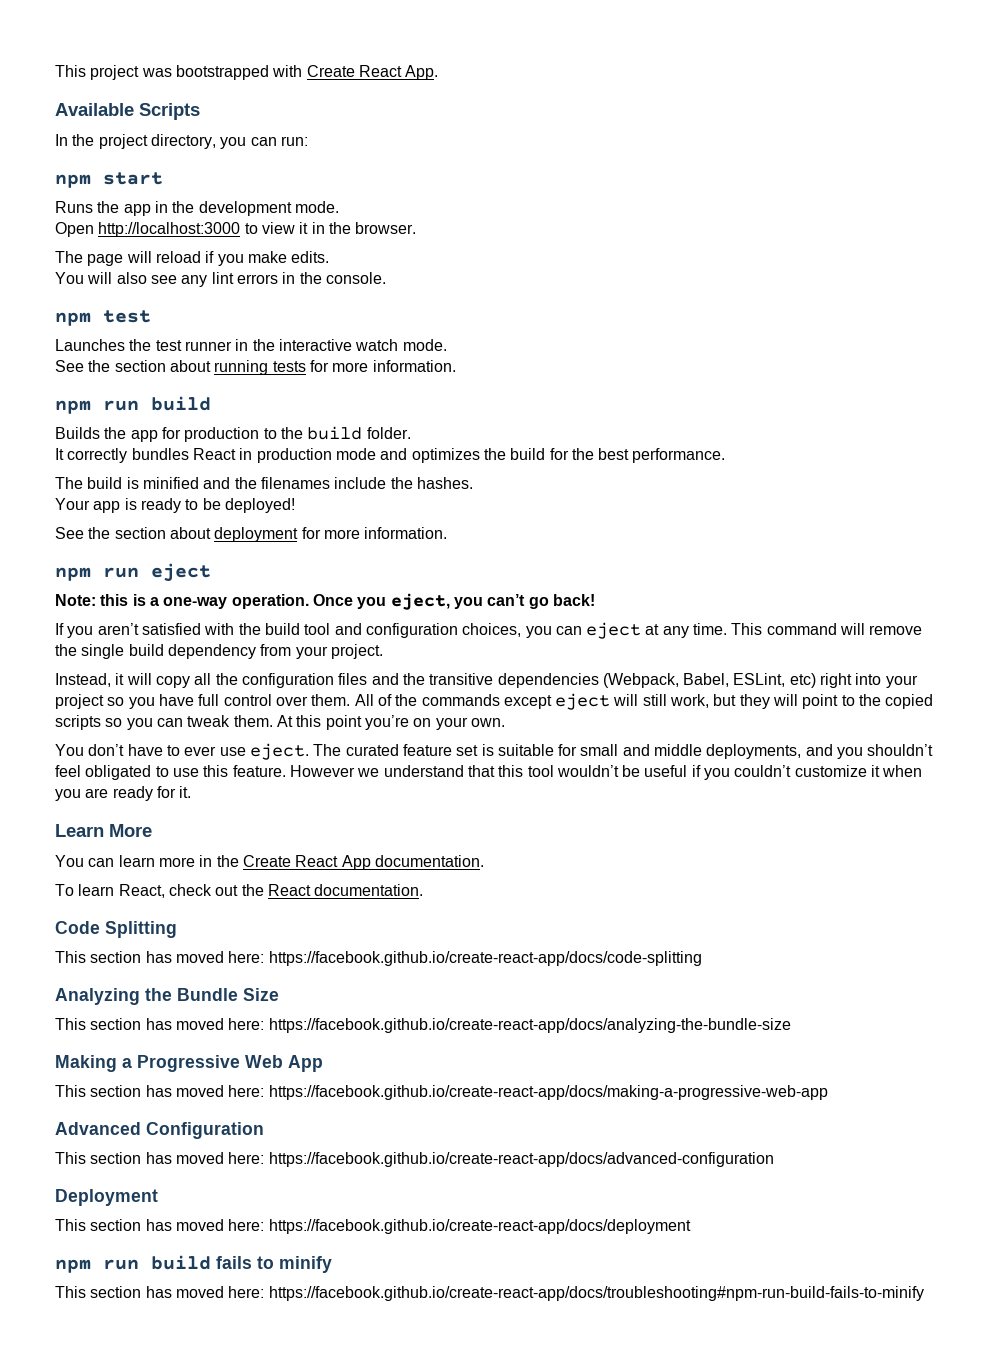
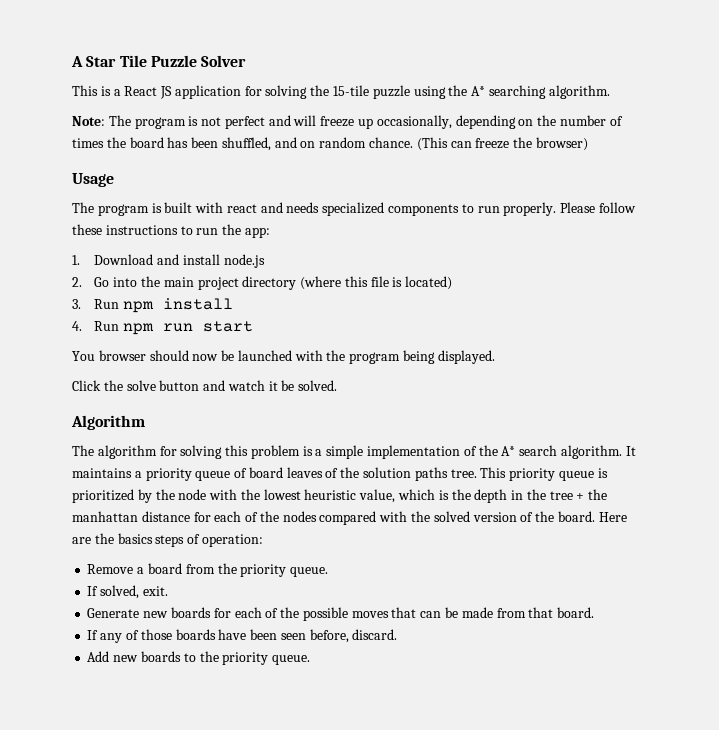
[55,65,439,80] [55,103,200,120] [55,134,308,149] [55,172,163,188] [55,201,339,216] [55,222,417,237] [55,251,330,266] [55,272,386,287] [55,310,151,326] [55,339,447,351] [55,360,456,375] [55,396,211,414] [55,426,411,442] [55,448,726,463] [55,477,473,489] [55,498,295,513] [55,527,448,542] [55,563,211,582] [55,593,595,610] [55,622,923,639] [55,644,383,659] [55,673,918,688] [55,693,934,710] [55,715,505,730] [55,743,934,760] [55,765,923,780] [55,786,192,801] [55,824,152,837] [55,855,484,870] [55,884,424,898] [55,921,177,938] [55,951,702,966] [55,988,279,1005] [55,1018,791,1033] [55,1055,323,1072] [55,1085,828,1100] [55,1122,264,1139] [55,1152,774,1167] [55,1189,158,1206] [55,1219,691,1234] [55,1255,332,1273] [55,1286,924,1301] This project was bootstrapped with Create React App. // Available Scripts // In the project directory, you can run: // npm start // Runs the app in the development mode. // Open http://localhost:3000 to view it in the browser. // The page will reload if you make edits. // You will also see any lint errors in the console. // npm test // Launches the test runner in the interactive watch mode. // See the section about running tests for more information. // npm run build // Builds the app for production to the build folder. // It correctly bundles React in production mode and optimizes the build for the best performance. // The build is minified and the filenames include the hashes. // Your app is ready to be deployed! // See the section about deployment for more information. // npm run eject // Note: this is a one-way operation. Once you eject, you can’t go back! // If you aren’t satisfied with the build tool and configuration choices, you can eject at any time. This command will remove the single build dependency from your project. // Instead, it will copy all the configuration files and the transitive dependencies (Webpack, Babel, ESLint, etc) right into your project so you have full control over them. All of the commands except eject will still work, but they will point to the copied scripts so you can tweak them. At this point you’re on your own. // You don’t have to ever use eject. The curated feature set is suitable for small and middle deployments, and you shouldn’t feel obligated to use this feature. However we understand that this tool wouldn’t be useful if you couldn’t customize it when you are ready for it. // Learn More // You can learn more in the Create React App documentation. // To learn React, check out the React documentation. // Code Splitting // This section has moved here: https://facebook.github.io/create-react-app/docs/code-splitting // Analyzing the Bundle Size // This section has moved here: https://facebook.github.io/create-react-app/docs/analyzing-the-bundle-size // Making a Progressive Web App // This section has moved here: https://facebook.github.io/create-react-app/docs/making-a-progressive-web-app // Advanced Configuration // This section has moved here: https://facebook.github.io/create-react-app/docs/advanced-configuration // Deployment // This section has moved here: https://facebook.github.io/create-react-app/docs/deployment // npm run build fails to minify // This section has moved here: https://facebook.github.io/create-react-app/docs/troubleshooting#npm-run-build-fails-to-minify -> [71,55,247,67] [72,85,610,99] [72,115,623,129] [72,137,588,151] [72,173,114,187] [72,202,636,216] [72,224,270,238] [72,254,265,268] [72,276,453,290] [72,298,234,313] [72,321,254,335] [72,350,495,364] [72,380,338,391] [71,415,145,430] [72,445,636,459] [72,467,608,481] [72,489,608,503] [72,511,627,525] [72,533,263,547] [87,563,329,577] [87,585,168,599] [87,607,595,621] [87,629,398,643] [87,651,311,665] A Star Tile Puzzle Solver // This is a React JS application for solving the 15-tile puzzle using the A* searching algorithm. // Note: The program is not perfect and will freeze up occasionally, depending on the number of times the board has been shuffled, and on random chance. (This can freeze the browser) // Usage // The program is built with react and needs specialized components to run properly. Please follow these instructions to run the app: // 1. Download and install node.js // 2. Go into the main project directory (where this file is located) // 3. Run npm install // 4. Run npm run start // You browser should now be launched with the program being displayed. // Click the solve button and watch it be solved. // Algorithm // The algorithm for solving this problem is a simple implementation of the A* search algorithm. It maintains a priority queue of board leaves of the solution paths tree. This priority queue is prioritized by the node with the lowest heuristic value, which is the depth in the tree + the manhattan distance for each of the nodes compared with the solved version of the board. Here are the basics steps of operation: // Remove a board from the priority queue. // If solved, exit. // Generate new boards for each of the possible moves that can be made from that board. // If any of those boards have been seen before, discard. // Add new boards to the priority queue.

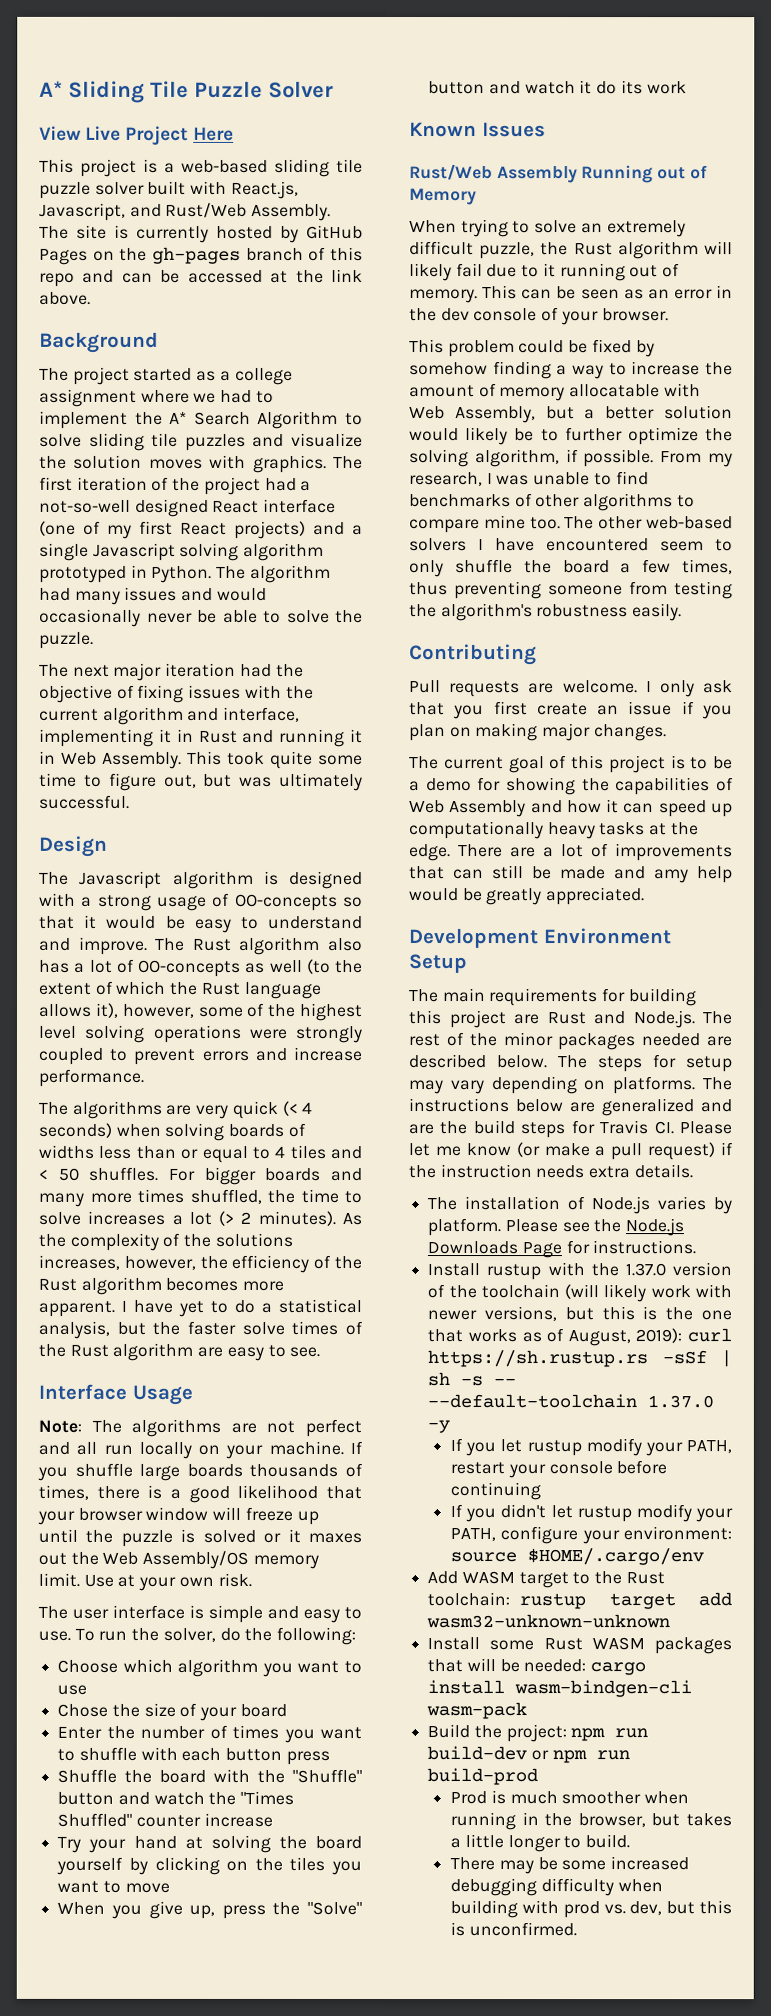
[71,56,117,67] A Star -> [39,80,145,103] A* Sliding
[72,85,610,99] // This is a React JS application for solving the 15-tile puzzle using the A* searching algorithm. -> [39,125,235,145] [39,158,363,177] [39,180,299,199] [39,202,332,221] [39,224,363,243] [39,246,363,265] [39,268,364,287] [39,291,91,305] [39,331,159,353] [39,366,293,385] [39,388,274,407] [39,410,363,429] [39,432,363,451] [39,454,363,473] [39,476,312,495] [39,498,337,517] [39,520,363,539] [39,542,325,561] [39,564,331,583] [39,586,267,605] [39,608,363,627] [39,631,94,649] [39,662,304,681] [39,684,314,703] [39,706,301,725] [39,728,363,747] [39,750,363,769] [39,772,363,791] [39,794,130,809] [39,835,108,857] [39,870,363,889] [39,892,363,911] [39,914,363,933] [39,936,363,955] [39,958,363,977] [39,980,322,999] [38,1002,363,1021] [38,1024,362,1043] [38,1046,362,1065] [38,1068,144,1087] [38,1100,313,1119] [38,1122,306,1141] [38,1144,362,1163] [38,1166,362,1185] [38,1188,362,1207] [38,1210,362,1226] [38,1232,293,1251] [38,1254,363,1273] [38,1276,285,1295] [38,1298,362,1317] [38,1320,363,1339] [38,1342,321,1361] [38,1383,193,1405] // View Live Project Here // This project is a web-based sliding tile puzzle solver built with React.js, Javascript, and Rust/Web Assembly. The site is currently hosted by GitHub Pages on the gh-pages branch of this repo and can be accessed at the link above. // Background // The project started as a college assignment where we had to implement the A* Search Algorithm to solve sliding tile puzzles and visualize the solution moves with graphics. The first iteration of the project had a not-so-well designed React interface (one of my first React projects) and a single Javascript solving algorithm prototyped in Python. The algorithm had many issues and would occasionally never be able to solve the puzzle. // The next major iteration had the objective of fixing issues with the current algorithm and interface, implementing it in Rust and running it in Web Assembly. This took quite some time to figure out, but was ultimately successful. // Design // The Javascript algorithm is designed with a strong usage of OO-concepts so that it would be easy to understand and improve. The Rust algorithm also has a lot of OO-concepts as well (to the extent of which the Rust language allows it), however, some of the highest level solving operations were strongly coupled to prevent errors and increase performance. // The algorithms are very quick (< 4 seconds) when solving boards of widths less than or equal to 4 tiles and < 50 shuffles. For bigger boards and many more times shuffled, the time to solve increases a lot (> 2 minutes). As the complexity of the solutions increases, however, the efficiency of the Rust algorithm becomes more apparent. I have yet to do a statistical analysis, but the faster solve times of the Rust algorithm are easy to see. // Interface Usage
[134,116,199,129] program is -> [131,1418,257,1437] algorithms are
[293,115,623,129] [72,137,588,151] [72,173,114,187] [72,202,636,216] [72,224,270,238] [72,254,265,268] [72,276,453,290] [72,298,234,313] [72,321,254,335] [72,350,495,364] [72,380,338,391] [71,415,145,430] [72,445,636,459] [72,467,608,481] [72,489,608,503] [72,511,627,525] [72,533,263,547] [87,563,329,577] [87,585,168,599] [87,607,595,621] [87,629,398,643] [87,651,311,665] will freeze up occasionally, depending on the number of times the board has been shuffled, and on random chance. (This can freeze the browser) // Usage // The program is built with react and needs specialized components to run properly. Please follow these instructions to run the app: // 1. Download and install node.js // 2. Go into the main project directory (where this file is located) // 3. Run npm install // 4. Run npm run start // You browser should now be launched with the program being displayed. // Click the solve button and watch it be solved. // Algorithm // The algorithm for solving this problem is a simple implementation of the A* search algorithm. It maintains a priority queue of board leaves of the solution paths tree. This priority queue is prioritized by the node with the lowest heuristic value, which is the depth in the tree + the manhattan distance for each of the nodes compared with the solved version of the board. Here are the basics steps of operation: // Remove a board from the priority queue. // If solved, exit. // Generate new boards for each of the possible moves that can be made from that board. // If any of those boards have been seen before, discard. // Add new boards to the priority queue. -> [76,1440,363,1459] [37,1462,363,1481] [38,1484,362,1503] [37,1506,319,1525] [38,1528,363,1547] [38,1550,319,1569] [38,1572,252,1591] [38,1604,362,1623] [38,1626,357,1645] [57,1658,363,1677] [57,1684,88,1695] [57,1702,287,1721] [57,1724,362,1743] [57,1746,330,1765] [57,1768,362,1783] [57,1790,295,1805] [57,1812,273,1827] [57,1834,362,1853] [56,1856,362,1875] [57,1880,170,1893] [57,1900,362,1919] [428,80,687,95] [409,122,546,138] [409,164,708,184] [409,188,477,206] [409,219,686,238] [409,241,733,260] [409,263,681,282] [409,285,733,304] [409,307,669,326] [409,339,655,358] [409,361,733,380] [409,383,701,402] [409,405,733,424] [409,427,733,446] [409,449,733,468] [409,471,649,487] [409,493,695,512] [409,515,733,534] [409,538,733,552] [409,559,733,578] [409,581,733,600] [409,603,683,622] [409,644,537,666] [409,680,733,698] [409,701,733,720] [409,723,667,742] [409,755,733,774] [409,777,734,796] [409,799,733,818] [409,821,699,840] [409,843,733,862] [409,865,733,884] [409,887,646,906] [409,928,672,949] [409,954,468,974] [409,988,697,1007] [408,1010,732,1029] [408,1032,732,1051] [408,1054,732,1073] [408,1076,732,1095] [408,1098,732,1117] [408,1120,732,1139] [408,1142,733,1161] [408,1164,693,1179] [427,1196,732,1215] [427,1218,685,1237] [427,1240,697,1259] [427,1262,732,1281] [427,1284,732,1303] [427,1306,732,1322] [427,1328,732,1347] [427,1350,732,1368] [427,1372,517,1387] [427,1394,715,1409] [427,1420,451,1434] [450,1438,732,1457] [450,1460,668,1479] [450,1482,542,1501] [450,1504,733,1523] [450,1526,732,1545] [450,1548,705,1566] [427,1571,665,1589] [427,1592,732,1610] [426,1614,671,1629] [427,1637,732,1655] [427,1658,647,1676] [427,1680,693,1698] [426,1702,528,1720] [427,1724,649,1743] [427,1746,630,1764] [427,1768,539,1786] [450,1790,690,1805] [450,1812,732,1831] [450,1834,631,1853] [450,1856,690,1875] [450,1878,663,1897] [450,1900,732,1919] [450,1922,577,1937] all run locally on your machine. If you shuffle large boards thousands of times, there is a good likelihood that your browser window will freeze up until the puzzle is solved or it maxes out the Web Assembly/OS memory limit. Use at your own risk. // The user interface is simple and easy to use. To run the solver, do the following: // Choose which algorithm you want to use // Chose the size of your board // Enter the number of times you want to shuffle with each button press // Shuffle the board with the "Shuffle" button and watch the "Times Shuffled" counter increase // Try your hand at solving the board yourself by clicking on the tiles you want to move // When you give up, press the "Solve" button and watch it do its work // Known Issues // Rust/Web Assembly Running out of Memory // When trying to solve an extremely difficult puzzle, the Rust algorithm will likely fail due to it running out of memory. This can be seen as an error in the dev console of your browser. // This problem could be fixed by somehow finding a way to increase the amount of memory allocatable with Web Assembly, but a better solution would likely be to further optimize the solving algorithm, if possible. From my research, I was unable to find benchmarks of other algorithms to compare mine too. The other web-based solvers I have encountered seem to only shuffle the board a few times, thus preventing someone from testing the algorithm's robustness easily. // Contributing // Pull requests are welcome. I only ask that you first create an issue if you plan on making major changes. // The current goal of this project is to be a demo for showing the capabilities of Web Assembly and how it can speed up computationally heavy tasks at the edge. There are a lot of improvements that can still be made and amy help would be greatly appreciated. // Development Environment Setup // The main requirements for building this project are Rust and Node.js. The rest of the minor packages needed are described below. The steps for setup may vary depending on platforms. The instructions below are generalized and are the build steps for Travis CI. Please let me know (or make a pull request) if the instruction needs extra details. // The installation of Node.js varies by platform. Please see the Node.js Downloads Page for instructions. // Install rustup with the 1.37.0 version of the toolchain (will likely work with newer versions, but this is the one that works as of August, 2019): curl https://sh.rustup.rs -sSf | sh -s -- --default-toolchain 1.37.0 -y // If you let rustup modify your PATH, restart your console before continuing // If you didn't let rustup modify your PATH, configure your environment: source $HOME/.cargo/env // Add WASM target to the Rust toolchain: rustup target add wasm32-unknown-unknown // Install some Rust WASM packages that will be needed: cargo install wasm-bindgen-cli wasm-pack // Build the project: npm run build-dev or npm run build-prod // Prod is much smoother when running in the browser, but takes a little longer to build. // There may be some increased debugging difficulty when building with prod vs. dev, but this is unconfirmed.

